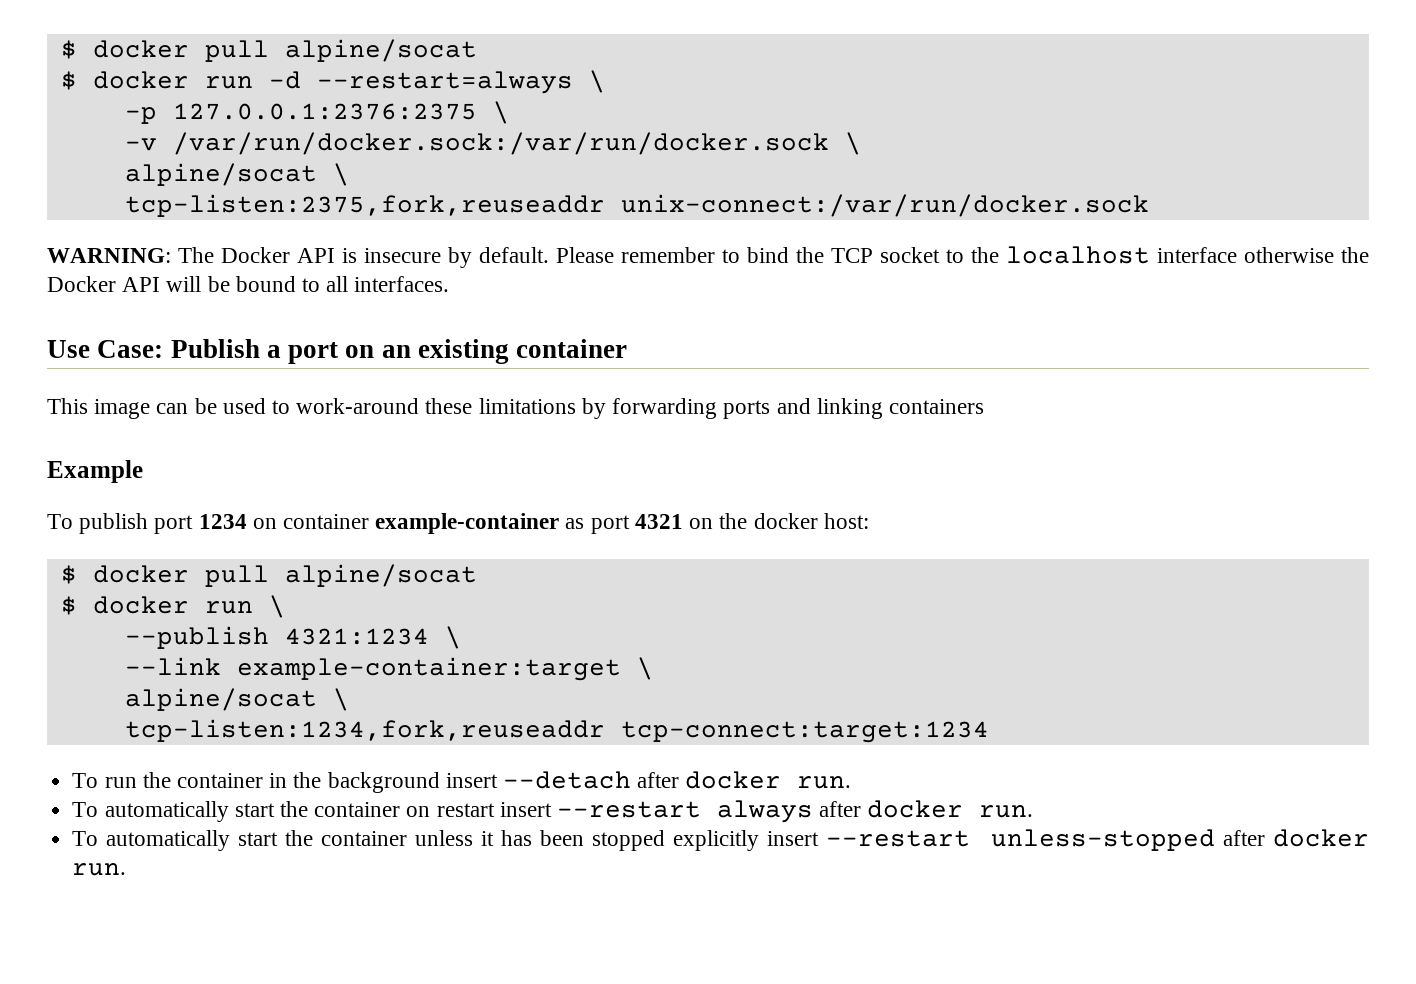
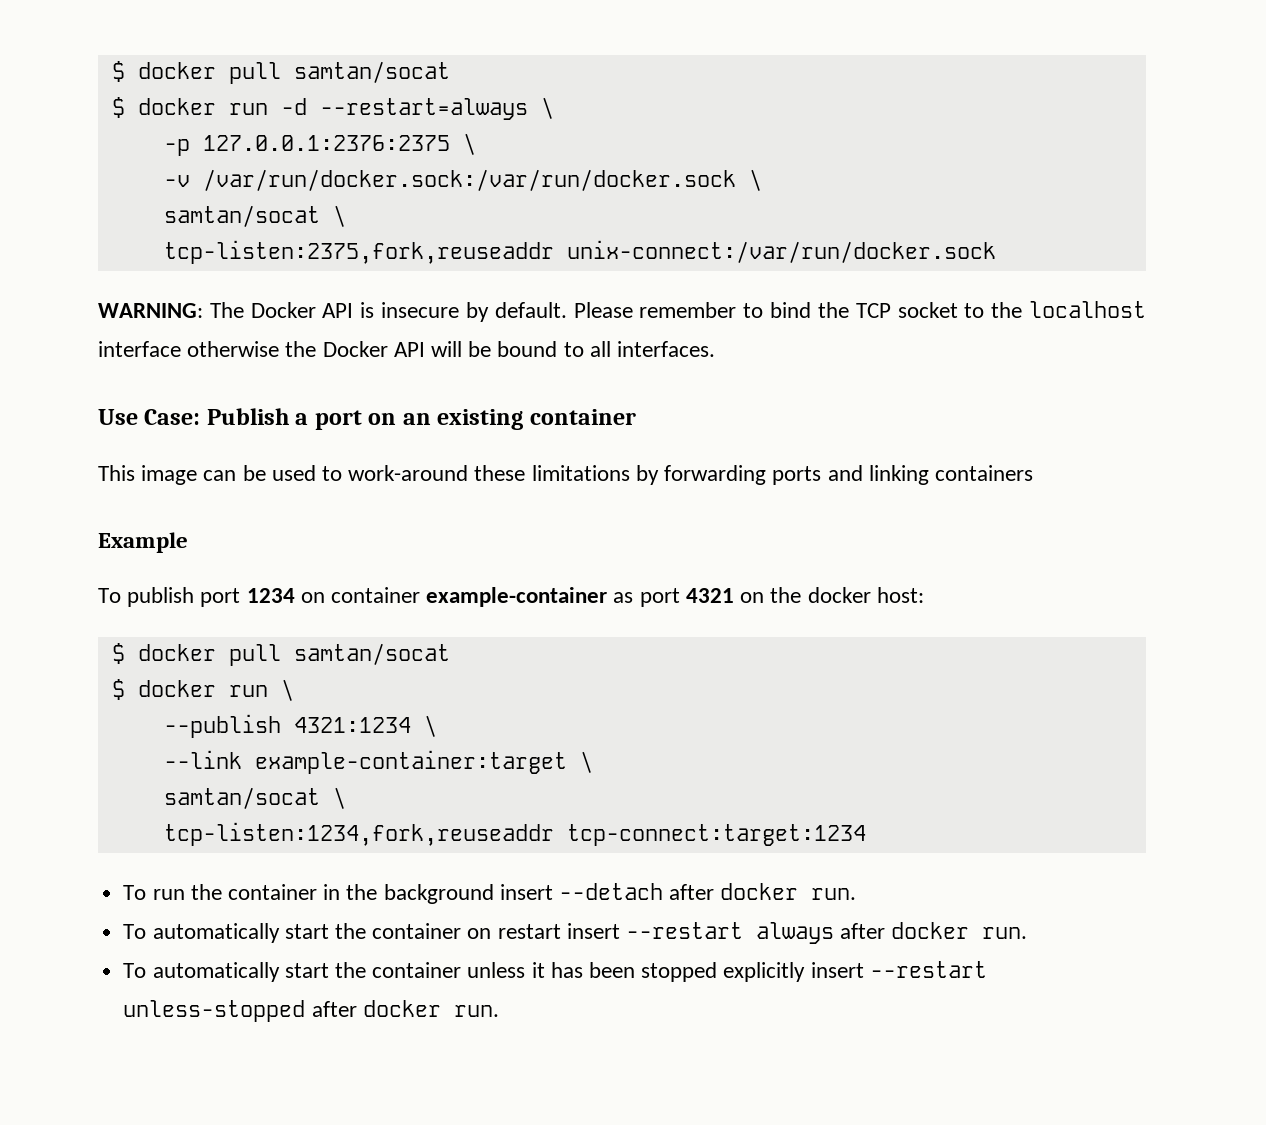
[60,39,477,62] $ docker pull alpine/socat -> [111,61,450,84] $ docker pull samtan/socat
[124,163,317,186] alpine/socat -> [163,205,320,227] samtan/socat
[284,564,477,587] alpine/socat -> [293,643,450,665] samtan/socat
[124,688,317,711] alpine/socat -> [163,787,320,809] samtan/socat

